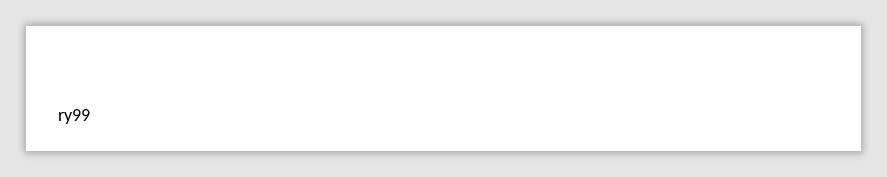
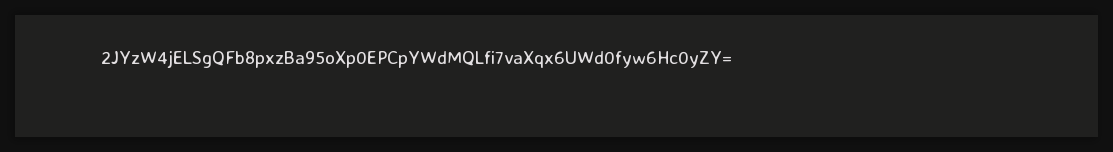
[58,109,90,124] ry99 -> [101,50,732,68] 2JYzW4jELSgQFb8pxzBa95oXp0EPCpYWdMQLfi7vaXqx6UWd0fyw6Hc0yZY=

